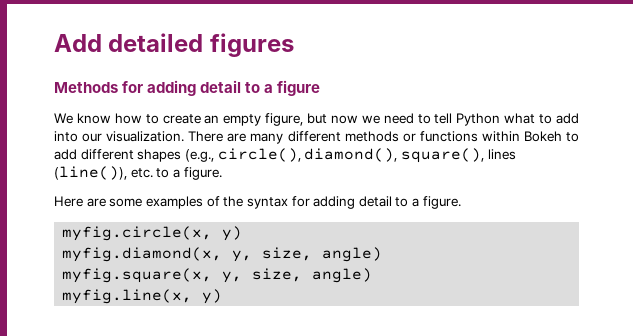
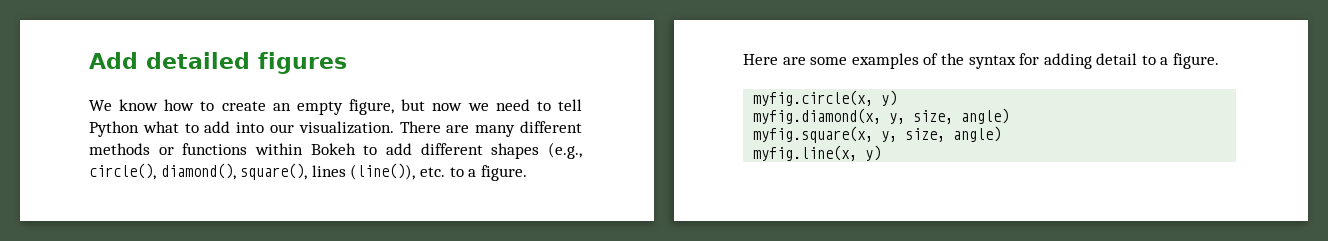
[54,80,321,96] // Methods for adding detail to a figure -> (347, 63) none

